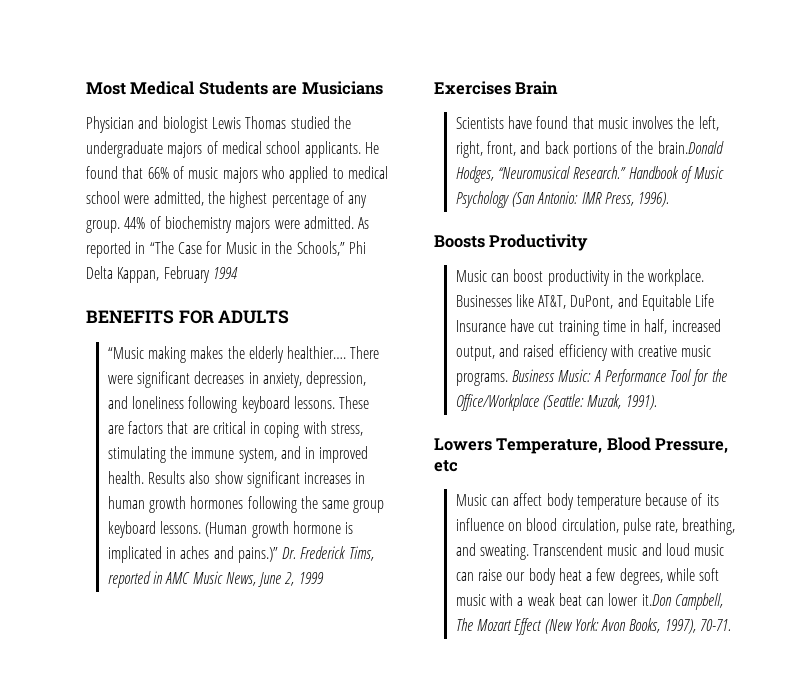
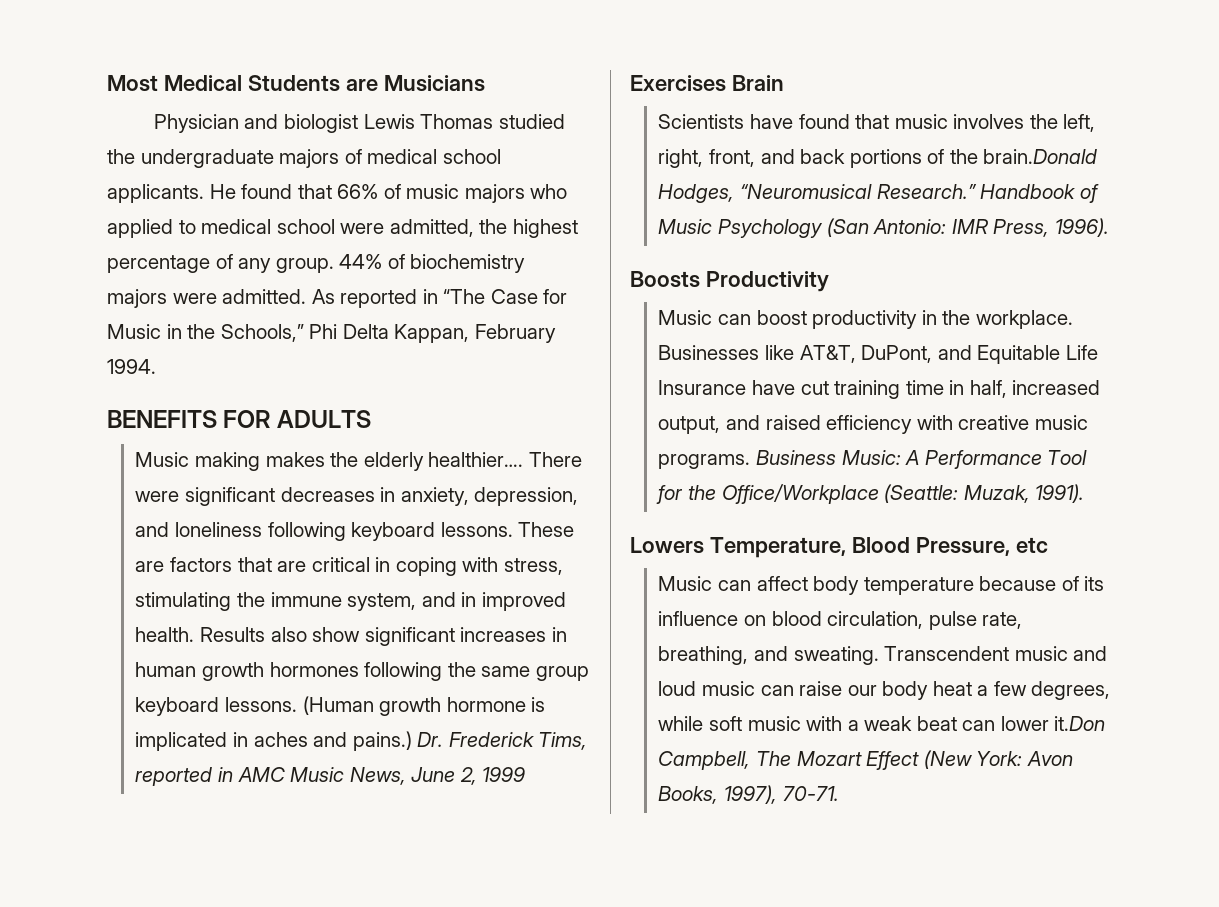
[212,267,238,279] 1994 -> [107,359,156,374] 1994.
[107,347,144,359] “Music -> [135,452,190,467] Music
[237,547,278,563] pains.)” -> [352,731,412,751] pains.)

